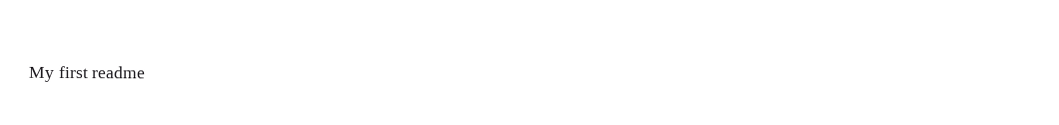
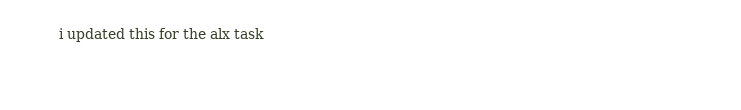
[28,66,146,83] My first readme -> [59,28,264,42] i updated this for the alx task

